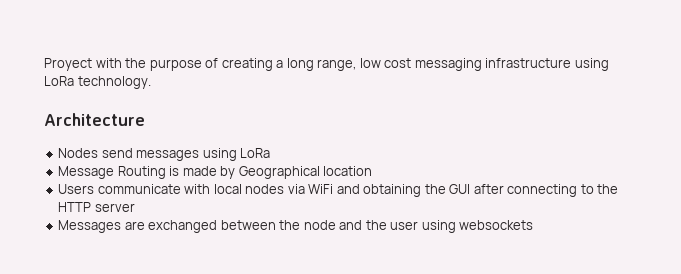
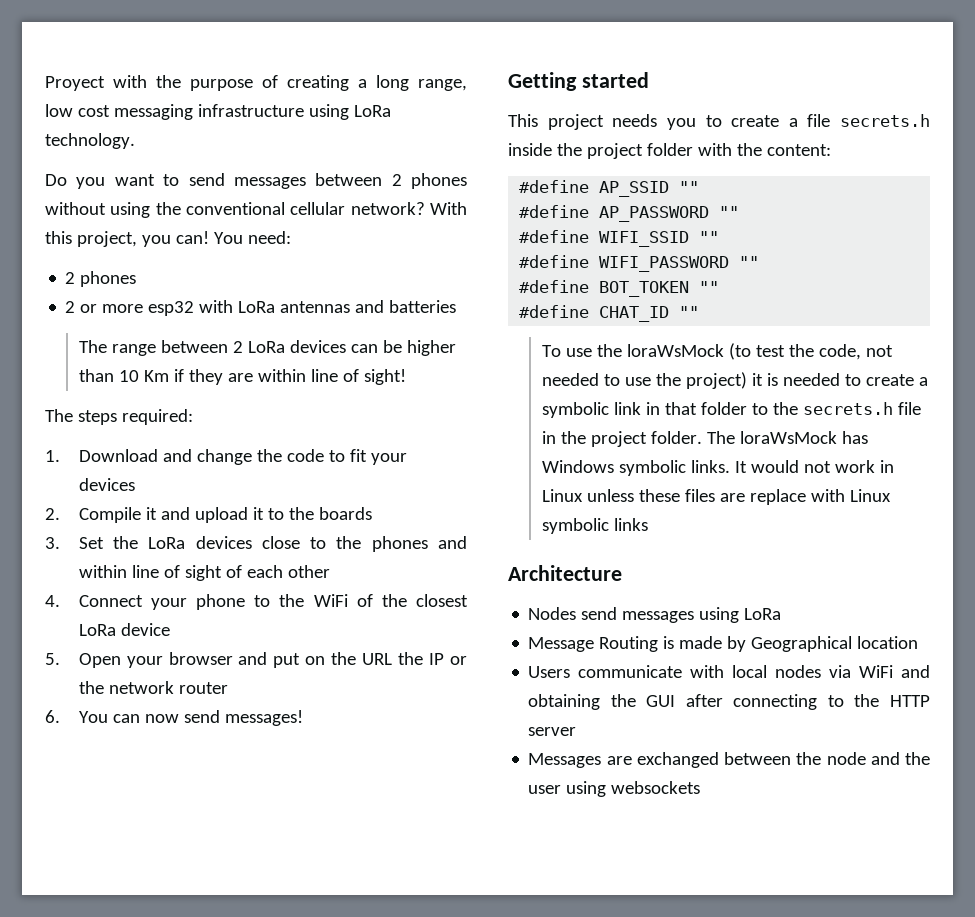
(151, 82) none -> [45,173,467,189] [45,202,467,218] [45,231,291,247] [65,271,137,287] [65,300,457,316] [78,340,456,356] [78,369,406,385] [45,409,193,425] [45,449,407,465] [78,478,135,491] [45,507,372,523] [45,536,467,552] [78,565,330,581] [45,594,468,610] [78,623,170,636] [45,652,468,668] [78,681,228,694] [45,710,303,726] [508,72,649,91] [508,114,930,130] [508,143,831,159] [519,180,700,197] [519,205,740,222] [519,230,720,247] [519,255,760,272] [519,280,720,297] [519,305,700,322] [541,343,893,360] [541,372,928,389] [541,402,921,418] [541,431,868,447] [541,460,894,476] [541,489,891,505] [541,518,648,534] // Do you want to send messages between 2 phones without using the conventional cellular network? With this project, you can! You need: // 2 phones // 2 or more esp32 with LoRa antennas and batteries // The range between 2 LoRa devices can be higher than 10 Km if they are within line of sight! // The steps required: // 1. Download and change the code to fit your devices // 2. Compile it and upload it to the boards // 3. Set the LoRa devices close to the phones and within line of sight of each other // 4. Connect your phone to the WiFi of the closest LoRa device // 5. Open your browser and put on the URL the IP or the network router // 6. You can now send messages! // Getting started // This project needs you to create a file secrets.h inside the project folder with the content: // #define AP_SSID "" // #define AP_PASSWORD "" // #define WIFI_SSID "" // #define WIFI_PASSWORD "" // #define BOT_TOKEN "" // #define CHAT_ID "" // To use the loraWsMock (to test the code, not needed to use the project) it is needed to create a symbolic link in that folder to the secrets.h file in the project folder. The loraWsMock has Windows symbolic links. It would not work in Linux unless these files are replace with Linux symbolic links

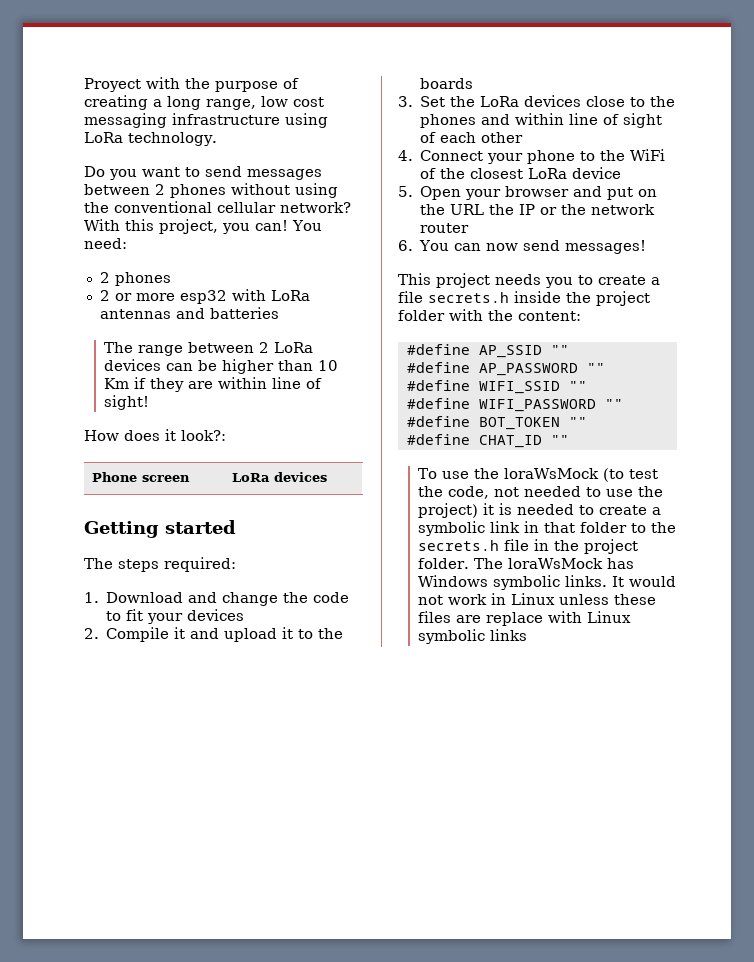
(406, 377) none -> [84,429,226,441] [91,472,190,482] [231,472,327,482] [84,520,236,538] // How does it look?: // Phone screen | LoRa devices // Getting started
[508,72,649,91] // Getting started -> (647, 247) none
[508,565,622,581] [528,607,782,623] [528,636,919,652] [528,665,930,678] [528,694,931,710] [528,727,577,736] [528,752,930,768] [528,781,701,797] // Architecture // Nodes send messages using LoRa // Message Routing is made by Geographical location // Users communicate with local nodes via WiFi and obtaining the GUI after connecting to the HTTP server // Messages are exchanged between the node and the user using websockets -> (528, 635) none

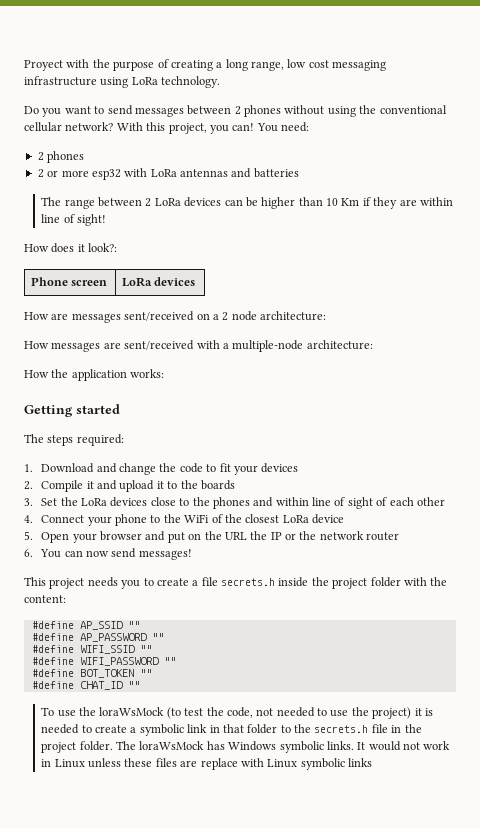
(327, 477) none -> [24,311,326,323] [24,340,373,352] [24,369,165,381] // How are messages sent/received on a 2 node architecture: // How messages are sent/received with a multiple-node architecture: // How the application works:

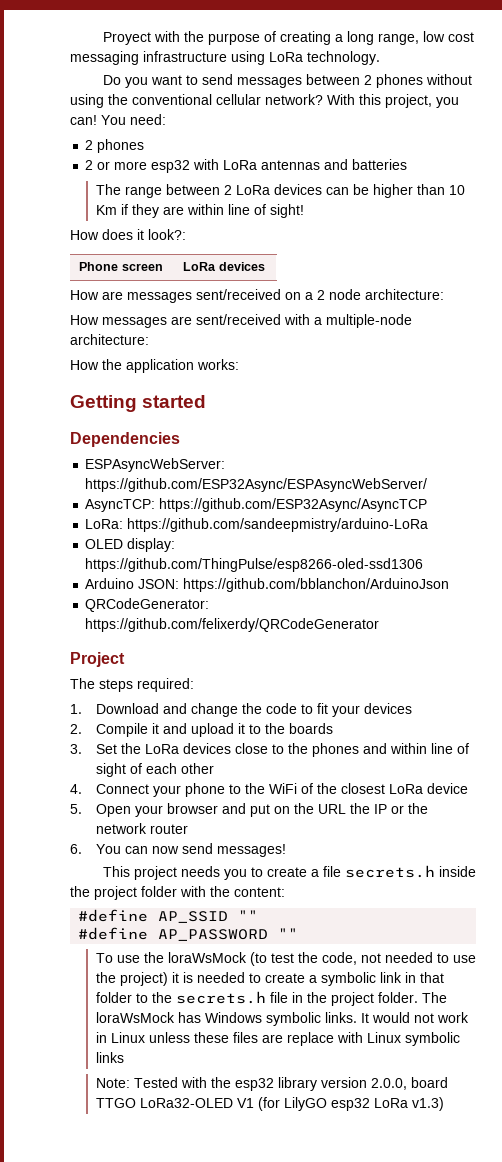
(120, 409) none -> [70,432,180,447] [85,458,226,472] [85,478,428,492] [85,498,428,512] [85,518,429,532] [85,538,176,552] [85,558,424,572] [85,578,450,592] [85,598,210,612] [85,618,380,632] [70,652,125,667] // Dependencies // ESPAsyncWebServer: https://github.com/ESP32Async/ESPAsyncWebServer/ // AsyncTCP: https://github.com/ESP32Async/AsyncTCP // LoRa: https://github.com/sandeepmistry/arduino-LoRa // OLED display: https://github.com/ThingPulse/esp8266-oled-ssd1306 // Arduino JSON: https://github.com/bblanchon/ArduinoJson // QRCodeGenerator: https://github.com/felixerdy/QRCodeGenerator // Project
[31,645,152,654] [31,657,176,666] [31,669,152,678] [31,681,140,690] // #define WIFI_SSID "" // #define WIFI_PASSWORD "" // #define BOT_TOKEN "" // #define CHAT_ID "" -> (299, 933) none
(373, 762) none -> [95,1077,448,1091] [95,1097,444,1111] // Note: Tested with the esp32 library version 2.0.0, board TTGO LoRa32-OLED V1 (for LilyGO esp32 LoRa v1.3)

